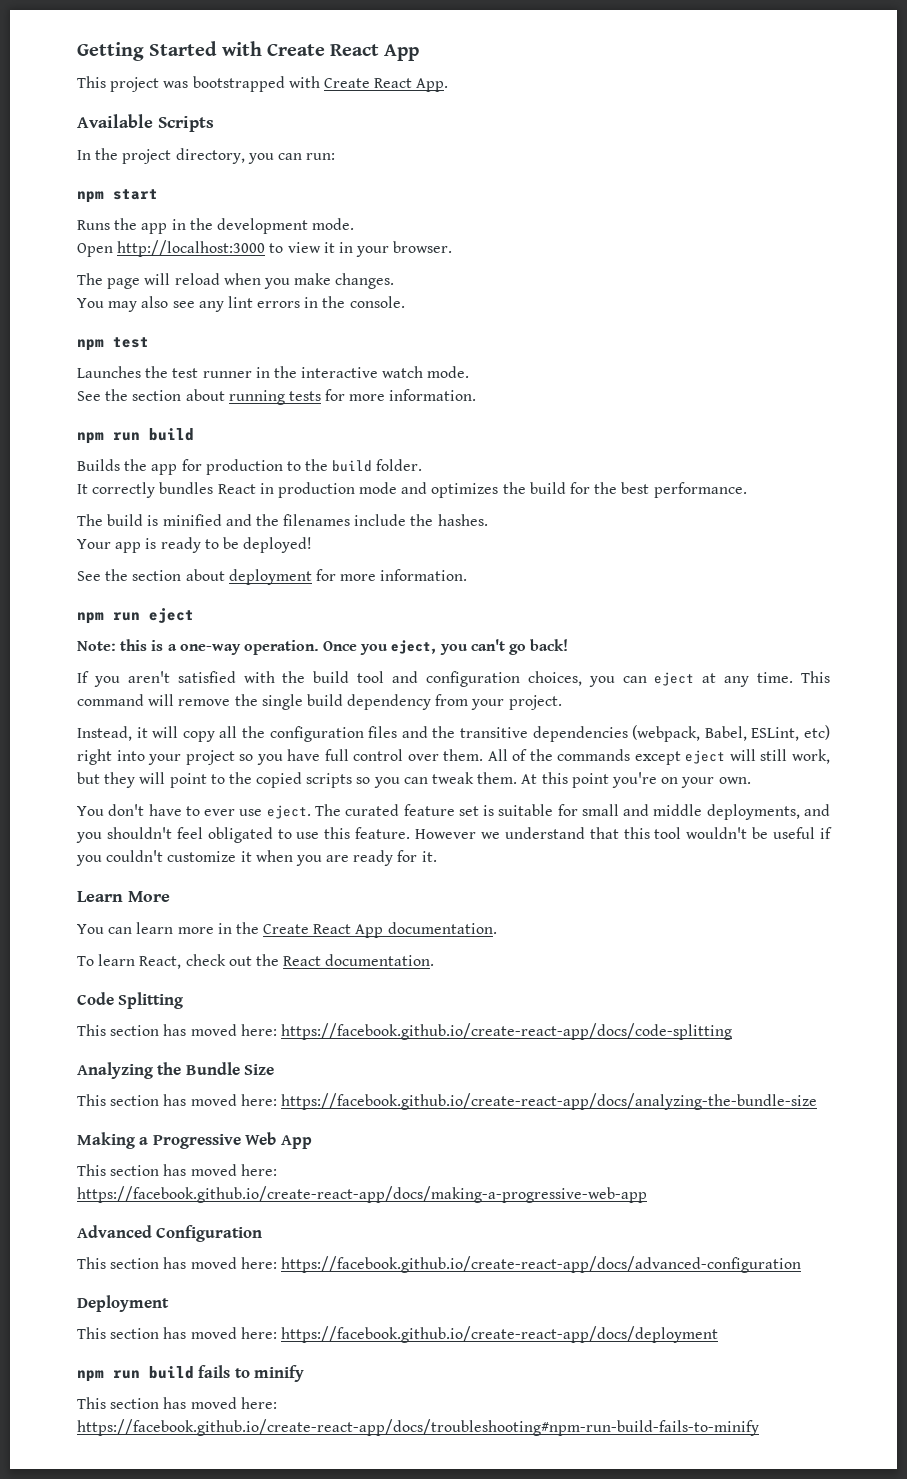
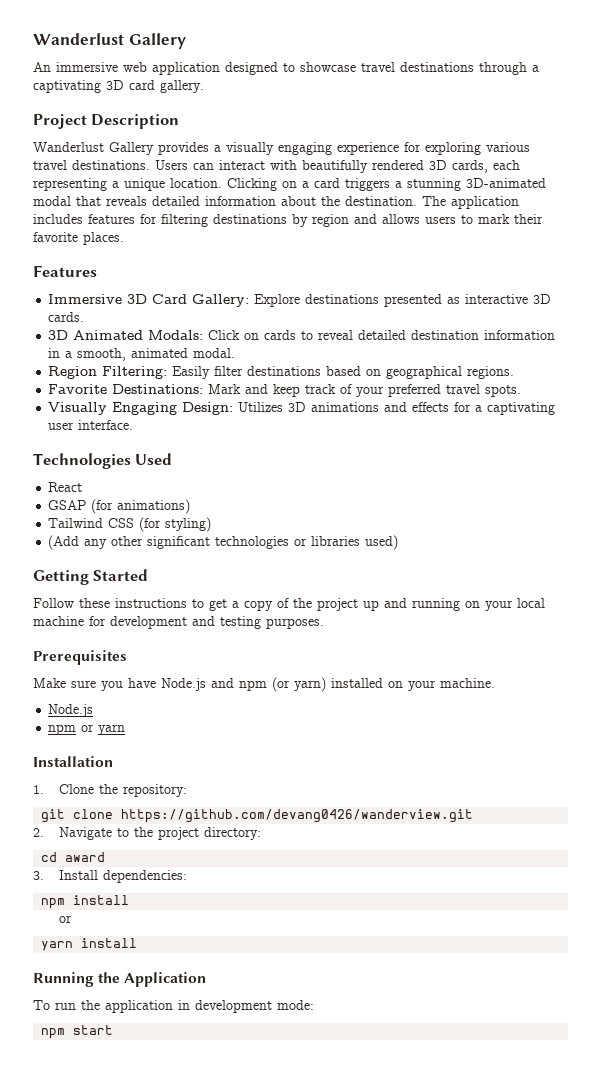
[77,41,420,61] [77,76,449,92] [77,114,214,132] [77,148,336,164] [77,189,158,203] [77,218,355,234] [77,240,453,257] [77,273,395,289] [77,296,405,312] [77,337,149,351] [77,366,470,378] [77,389,477,405] [77,428,194,444] [77,459,423,475] [77,482,747,498] [77,514,488,526] [77,537,313,553] [77,569,468,585] [77,608,194,624] [77,639,569,655] [77,671,830,687] [77,694,562,710] [77,725,831,742] [77,749,830,765] [77,772,751,788] [77,804,831,820] [76,827,832,843] [76,850,437,866] [77,891,170,902] [77,922,497,938] [77,954,435,969] [77,992,184,1009] [77,1023,732,1040] [77,1062,275,1079] [77,1093,817,1110] [77,1132,312,1149] [77,1164,277,1176] [77,1186,647,1203] [77,1225,263,1242] [77,1256,801,1273] [77,1295,169,1312] [77,1326,718,1343] [77,1365,305,1382] [77,1397,277,1409] [77,1419,759,1436] Getting Started with Create React App // This project was bootstrapped with Create React App. // Available Scripts // In the project directory, you can run: // npm start // Runs the app in the development mode. // Open http://localhost:3000 to view it in your browser. // The page will reload when you make changes. // You may also see any lint errors in the console. // npm test // Launches the test runner in the interactive watch mode. // See the section about running tests for more information. // npm run build // Builds the app for production to the build folder. // It correctly bundles React in production mode and optimizes the build for the best performance. // The build is minified and the filenames include the hashes. // Your app is ready to be deployed! // See the section about deployment for more information. // npm run eject // Note: this is a one-way operation. Once you eject, you can't go back! // If you aren't satisfied with the build tool and configuration choices, you can eject at any time. This command will remove the single build dependency from your project. // Instead, it will copy all the configuration files and the transitive dependencies (webpack, Babel, ESLint, etc) right into your project so you have full control over them. All of the commands except eject will still work, but they will point to the copied scripts so you can tweak them. At this point you're on your own. // You don't have to ever use eject. The curated feature set is suitable for small and middle deployments, and you shouldn't feel obligated to use this feature. However we understand that this tool wouldn't be useful if you couldn't customize it when you are ready for it. // Learn More // You can learn more in the Create React App documentation. // To learn React, check out the React documentation. // Code Splitting // This section has moved here: https://facebook.github.io/create-react-app/docs/code-splitting // Analyzing the Bundle Size // This section has moved here: https://facebook.github.io/create-react-app/docs/analyzing-the-bundle-size // Making a Progressive Web App // This section has moved here: https://facebook.github.io/create-react-app/docs/making-a-progressive-web-app // Advanced Configuration // This section has moved here: https://facebook.github.io/create-react-app/docs/advanced-configuration // Deployment // This section has moved here: https://facebook.github.io/create-react-app/docs/deployment // npm run build fails to minify // This section has moved here: https://facebook.github.io/create-react-app/docs/troubleshooting#npm-run-build-fails-to-minify -> [33,33,186,49] [33,62,539,75] [33,80,204,93] [33,114,180,129] [33,142,530,155] [33,160,520,173] [33,178,546,191] [33,196,519,209] [33,214,543,227] [33,232,124,245] [33,265,97,277] [48,294,552,307] [48,312,85,322] [48,330,556,340] [48,348,236,361] [48,366,515,379] [48,384,522,397] [48,402,556,415] [48,420,134,430] [33,453,173,469] [48,482,83,492] [48,499,191,514] [48,517,212,532] [48,535,399,550] [33,569,149,585] [33,598,545,611] [33,616,324,629] [33,650,127,665] [33,677,495,692] [48,704,94,717] [48,724,126,735] [33,756,113,767] [33,784,187,797] [41,809,474,823] [33,827,261,840] [41,852,106,862] [33,870,187,883] [41,895,130,909] [58,915,72,923] [41,938,138,951] [33,972,207,987] [33,1000,314,1013] [41,1025,114,1039] Wanderlust Gallery // An immersive web application designed to showcase travel destinations through a captivating 3D card gallery. // Project Description // Wanderlust Gallery provides a visually engaging experience for exploring various travel destinations. Users can interact with beautifully rendered 3D cards, each representing a unique location. Clicking on a card triggers a stunning 3D-animated modal that reveals detailed information about the destination. The application includes features for filtering destinations by region and allows users to mark their favorite places. // Features // Immersive 3D Card Gallery: Explore destinations presented as interactive 3D cards. // 3D Animated Modals: Click on cards to reveal detailed destination information in a smooth, animated modal. // Region Filtering: Easily filter destinations based on geographical regions. // Favorite Destinations: Mark and keep track of your preferred travel spots. // Visually Engaging Design: Utilizes 3D animations and effects for a captivating user interface. // Technologies Used // React // GSAP (for animations) // Tailwind CSS (for styling) // (Add any other significant technologies or libraries used) // Getting Started // Follow these instructions to get a copy of the project up and running on your local machine for development and testing purposes. // Prerequisites // Make sure you have Node.js and npm (or yarn) installed on your machine. // Node.js // npm or yarn // Installation // 1. Clone the repository: // git clone https://github.com/devang0426/wanderview.git // 2. Navigate to the project directory: // cd award // 3. Install dependencies: // npm install // or // yarn install // Running the Application // To run the application in development mode: // npm start

